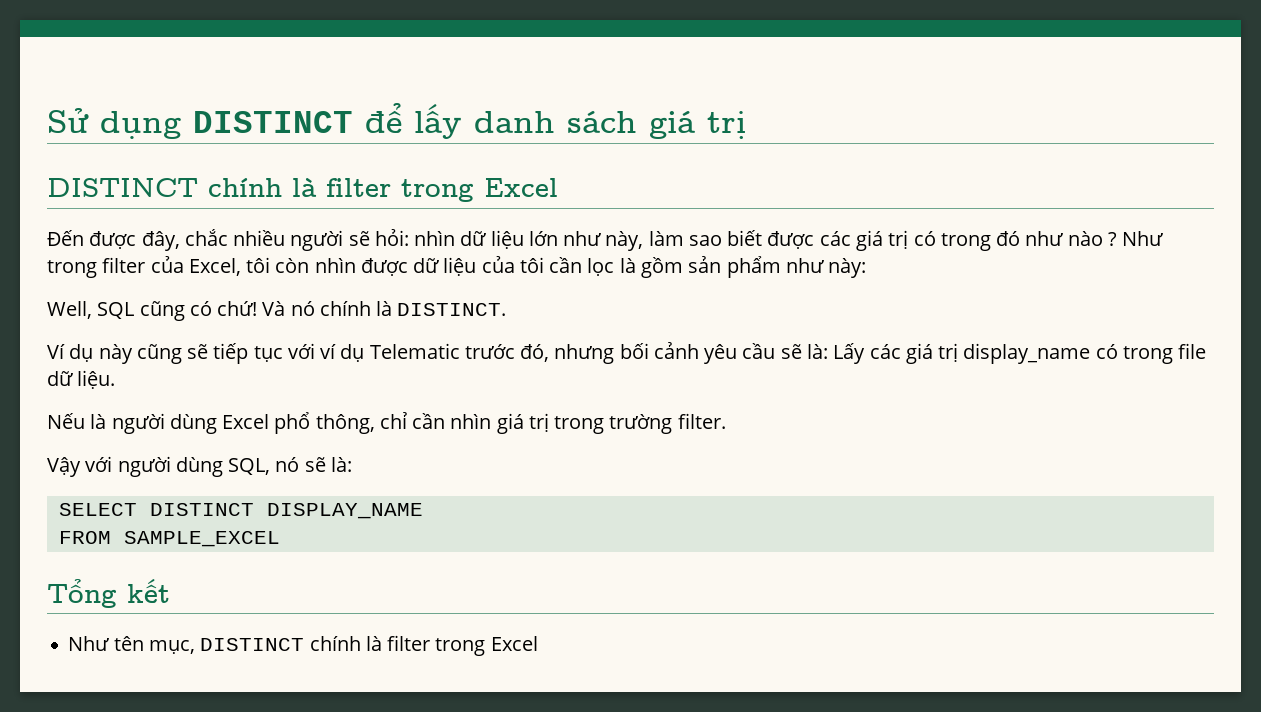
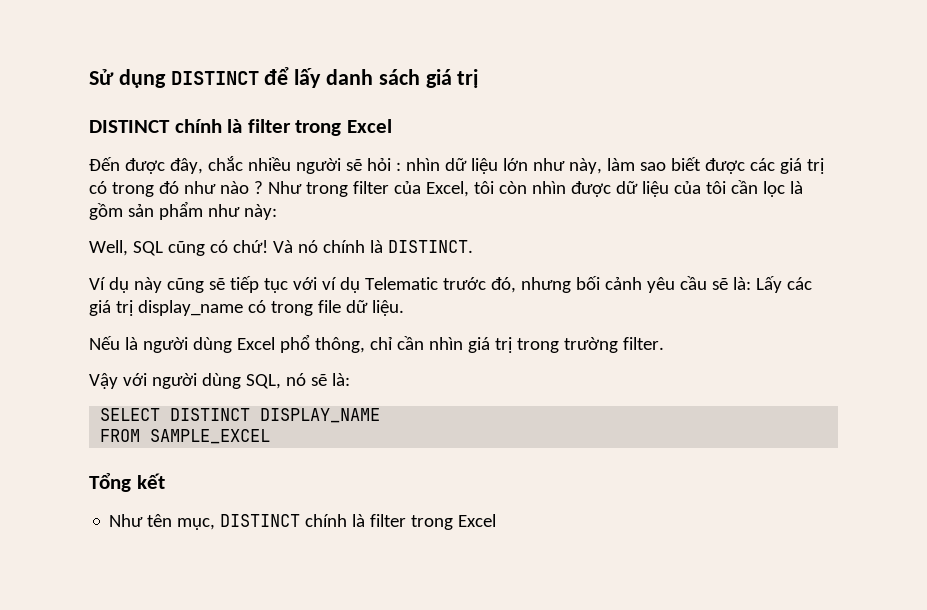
[374,229,409,246] hỏi: -> [366,158,401,171] hỏi :

